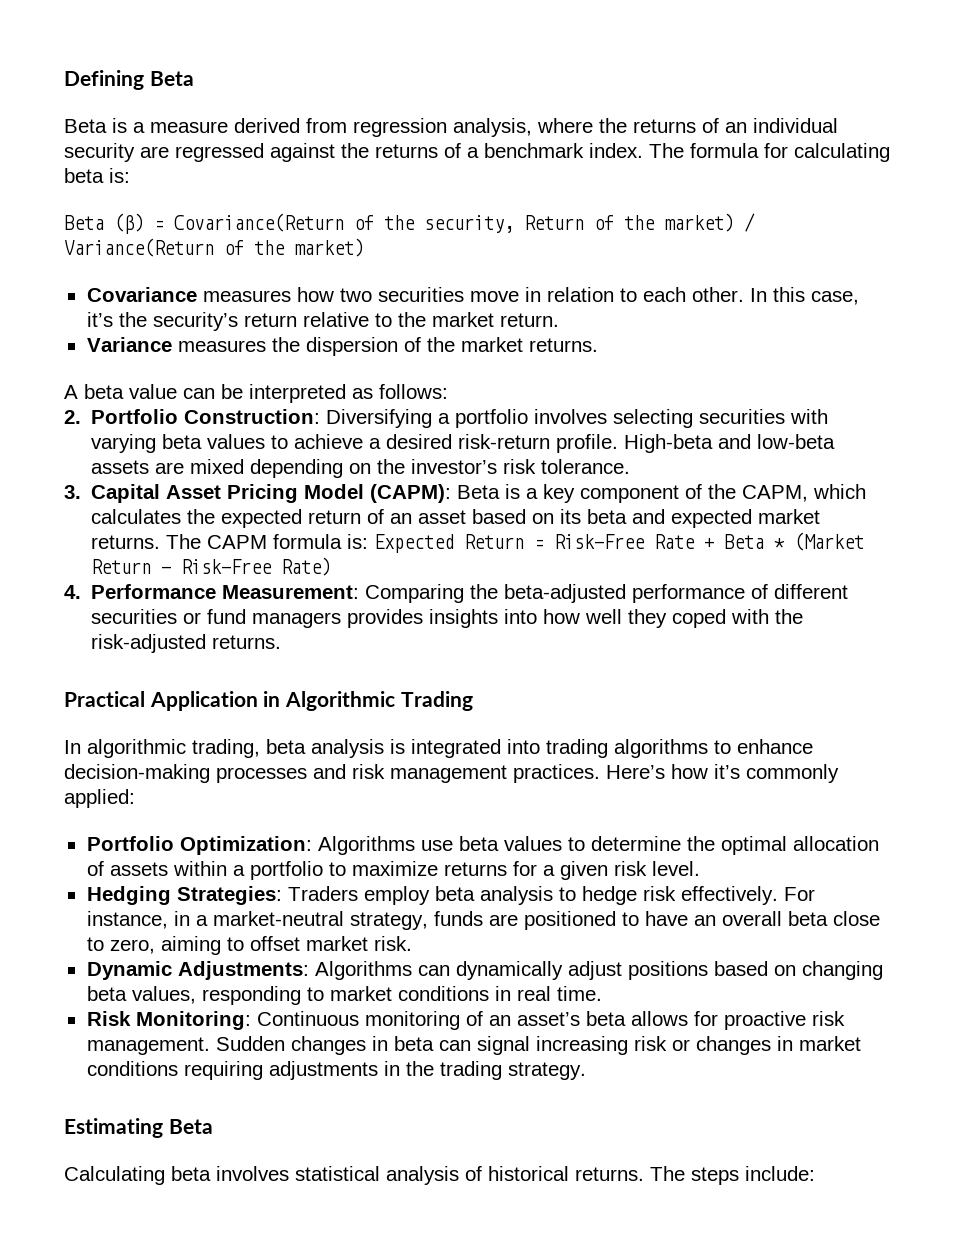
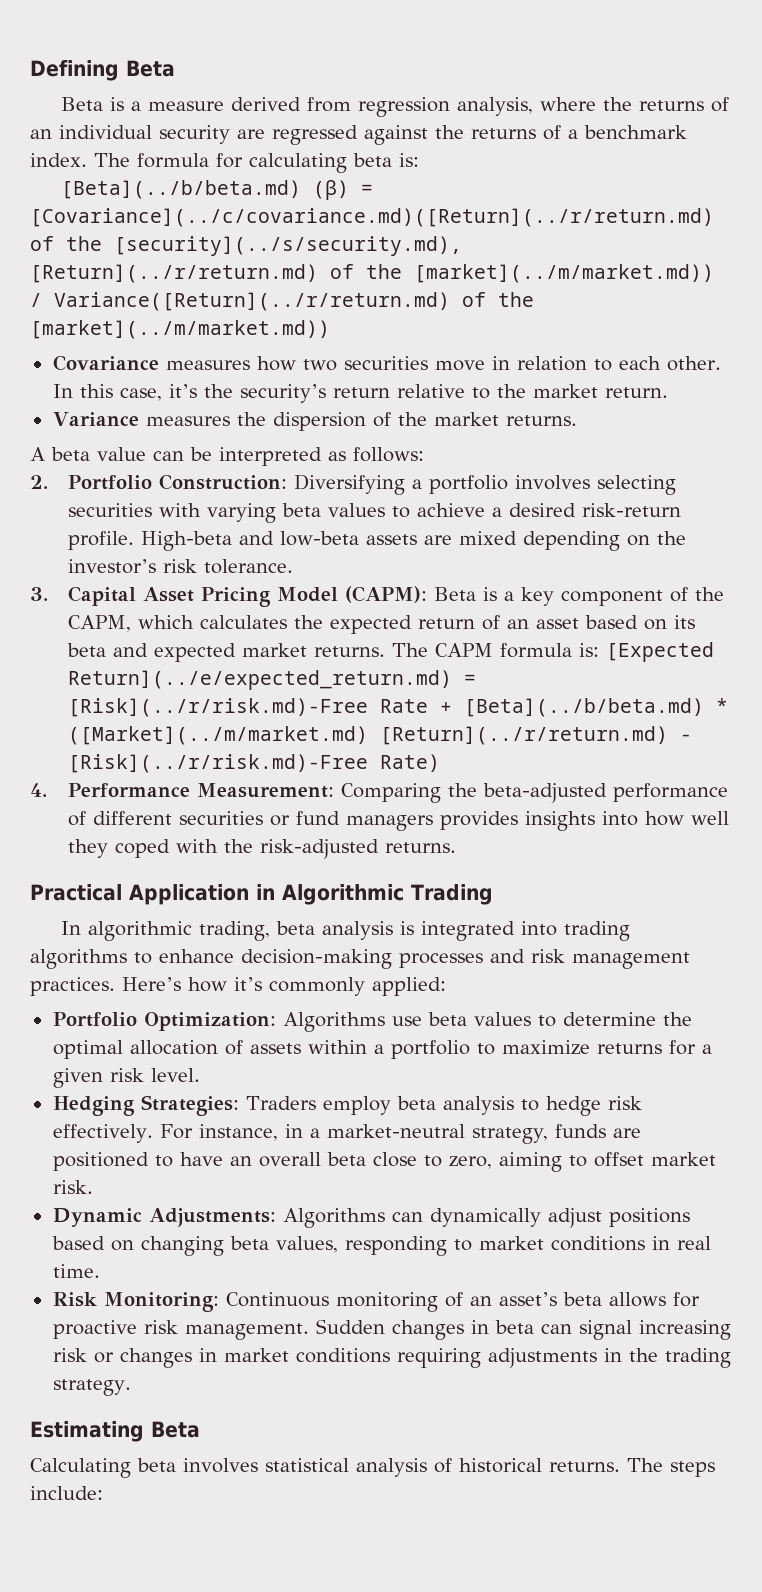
[64,215,104,230] Beta -> [60,180,301,199] [Beta](../b/beta.md)
[174,213,755,233] [64,238,364,257] Covariance(Return of the security, Return of the market) / Variance(Return of the market) -> [30,208,714,227] [30,236,462,256] [30,264,714,283] [30,292,534,311] [30,320,330,339] [Covariance](../c/covariance.md)([Return](../r/return.md) of the [security](../s/security.md), [Return](../r/return.md) of the [market](../m/market.md)) / Variance([Return](../r/return.md) of the [market](../m/market.md))
[374,532,865,553] [91,559,273,574] Expected Return = Risk-Free Rate + Beta * (Market Return - Risk-Free -> [605,642,714,662] [67,670,476,690] [67,698,728,717] [67,726,692,745] [67,754,368,773] [Expected Return](../e/expected_return.md) = [Risk](../r/risk.md)-Free Rate + [Beta](../b/beta.md) * ([Market](../m/market.md) [Return](../r/return.md) - [Risk](../r/risk.md)-Free

